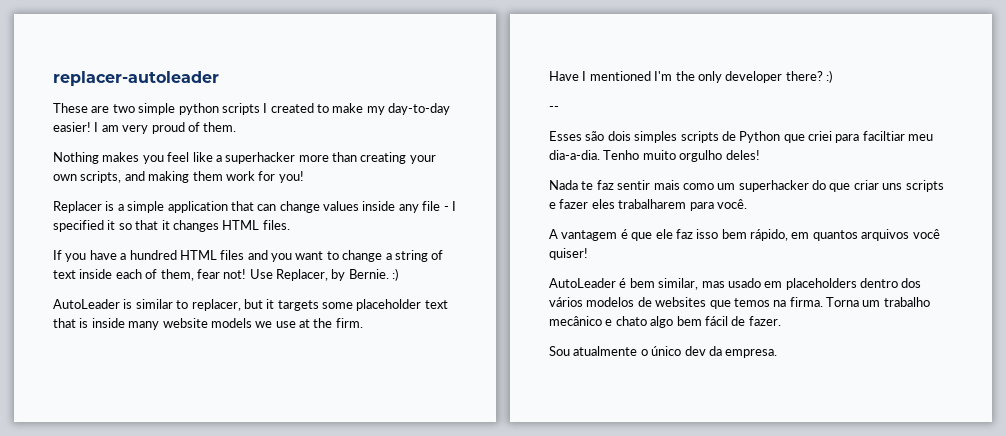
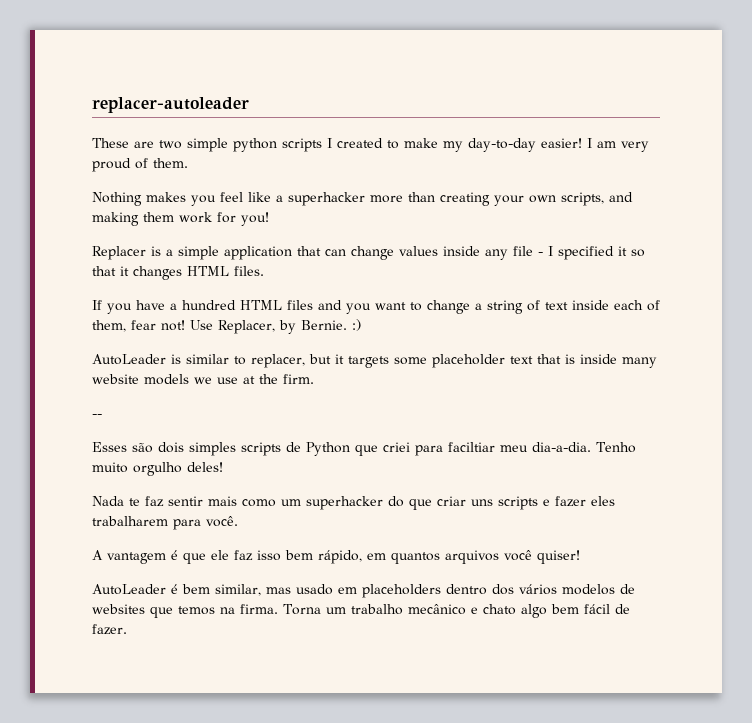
[549,70,832,83] // Have I mentioned I'm the only developer there? :) -> (314, 379) none
[549,346,778,358] // Sou atualmente o único dev da empresa. -> (127, 629) none

